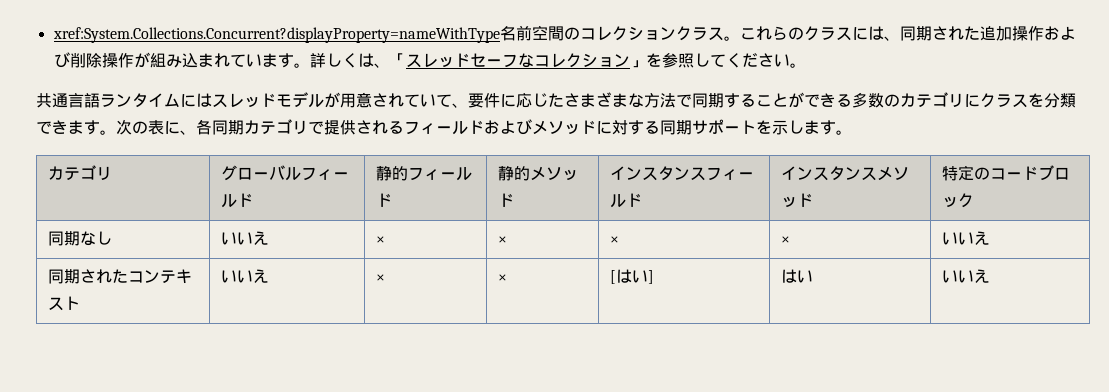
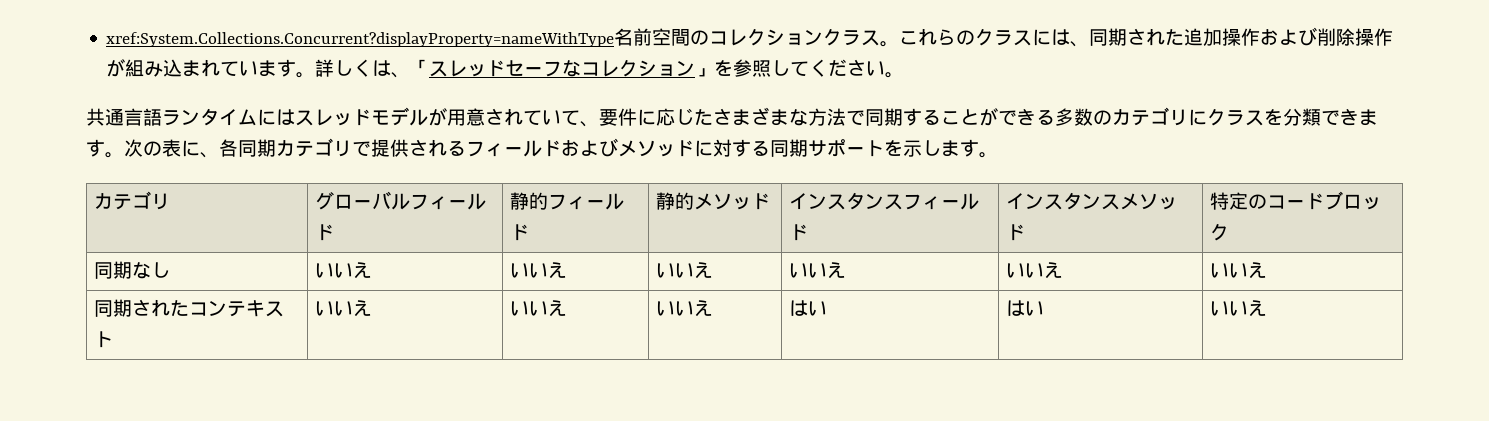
[376,236,386,244] [498,236,508,244] [610,236,620,244] [781,236,791,244] × | × | × | × -> [509,262,567,279] [655,262,713,279] [788,262,846,279] [1005,262,1063,279] いいえ | いいえ | いいえ | いいえ
[376,274,386,282] [498,274,508,282] [610,269,655,284] × | × | [はい] -> [509,300,567,317] [655,300,713,317] [788,300,827,316] いいえ | いいえ | はい

